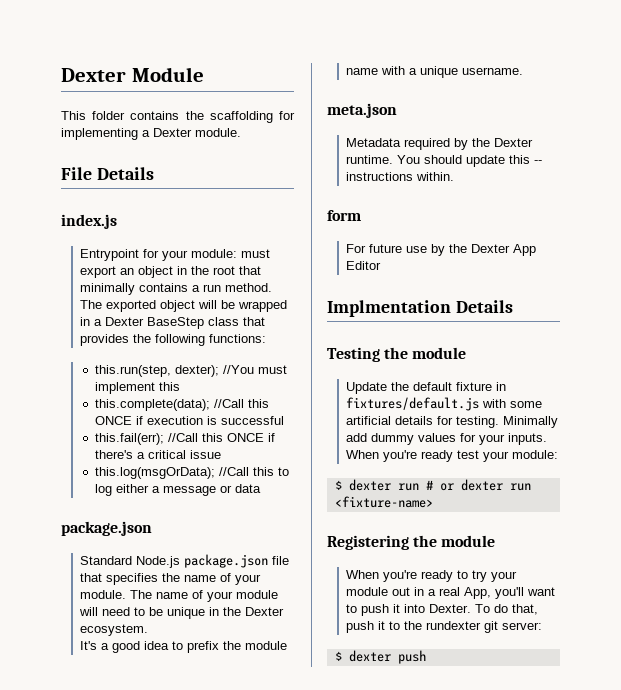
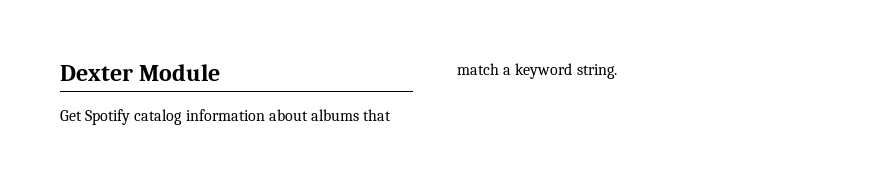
[61,111,295,123] [61,128,241,140] [61,167,154,180] [61,214,117,229] [80,249,271,261] [80,266,262,278] [80,283,273,295] [80,300,288,312] [80,317,266,329] [80,334,267,346] [94,365,287,377] [94,382,180,394] [94,399,269,411] [94,416,284,425] [94,433,275,445] [94,450,221,459] [94,467,289,479] [94,484,261,496] [61,521,152,536] [80,554,290,568] [80,573,262,585] [80,590,279,602] [79,607,285,619] [80,624,149,636] [80,641,288,653] [346,66,524,78] [327,103,397,118] [346,138,534,150] [346,155,543,167] [346,172,455,181] [327,210,361,221] [346,244,537,256] [346,261,382,270] [327,300,513,317] [327,347,467,362] [346,382,507,394] [346,397,543,411] [346,416,559,428] [346,433,548,445] [346,450,559,462] [334,479,531,491] [334,496,433,508] [327,535,496,550] [346,570,518,582] [346,587,556,599] [346,604,539,616] [346,621,543,633] [334,650,426,664] This folder contains the scaffolding for implementing a Dexter module. // File Details // index.js // Entrypoint for your module: must export an object in the root that minimally contains a run method. The exported object will be wrapped in a Dexter BaseStep class that provides the following functions: // this.run(step, dexter); //You must implement this // this.complete(data); //Call this ONCE if execution is successful // this.fail(err); //Call this ONCE if there's a critical issue // this.log(msgOrData); //Call this to log either a message or data // package.json // Standard Node.js package.json file that specifies the name of your module. The name of your module will need to be unique in the Dexter ecosystem. // It's a good idea to prefix the module name with a unique username. // meta.json // Metadata required by the Dexter runtime. You should update this -- instructions within. // form // For future use by the Dexter App Editor // Implmentation Details // Testing the module // Update the default fixture in fixtures/default.js with some artificial details for testing. Minimally add dummy values for your inputs. When you're ready test your module: // $ dexter run # or dexter run <fixture-name> // Registering the module // When you're ready to try your module out in a real App, you'll want to push it into Dexter. To do that, push it to the rundexter git server: // $ dexter push -> [60,109,392,125] [457,63,617,79] Get Spotify catalog information about albums that match a keyword string.

